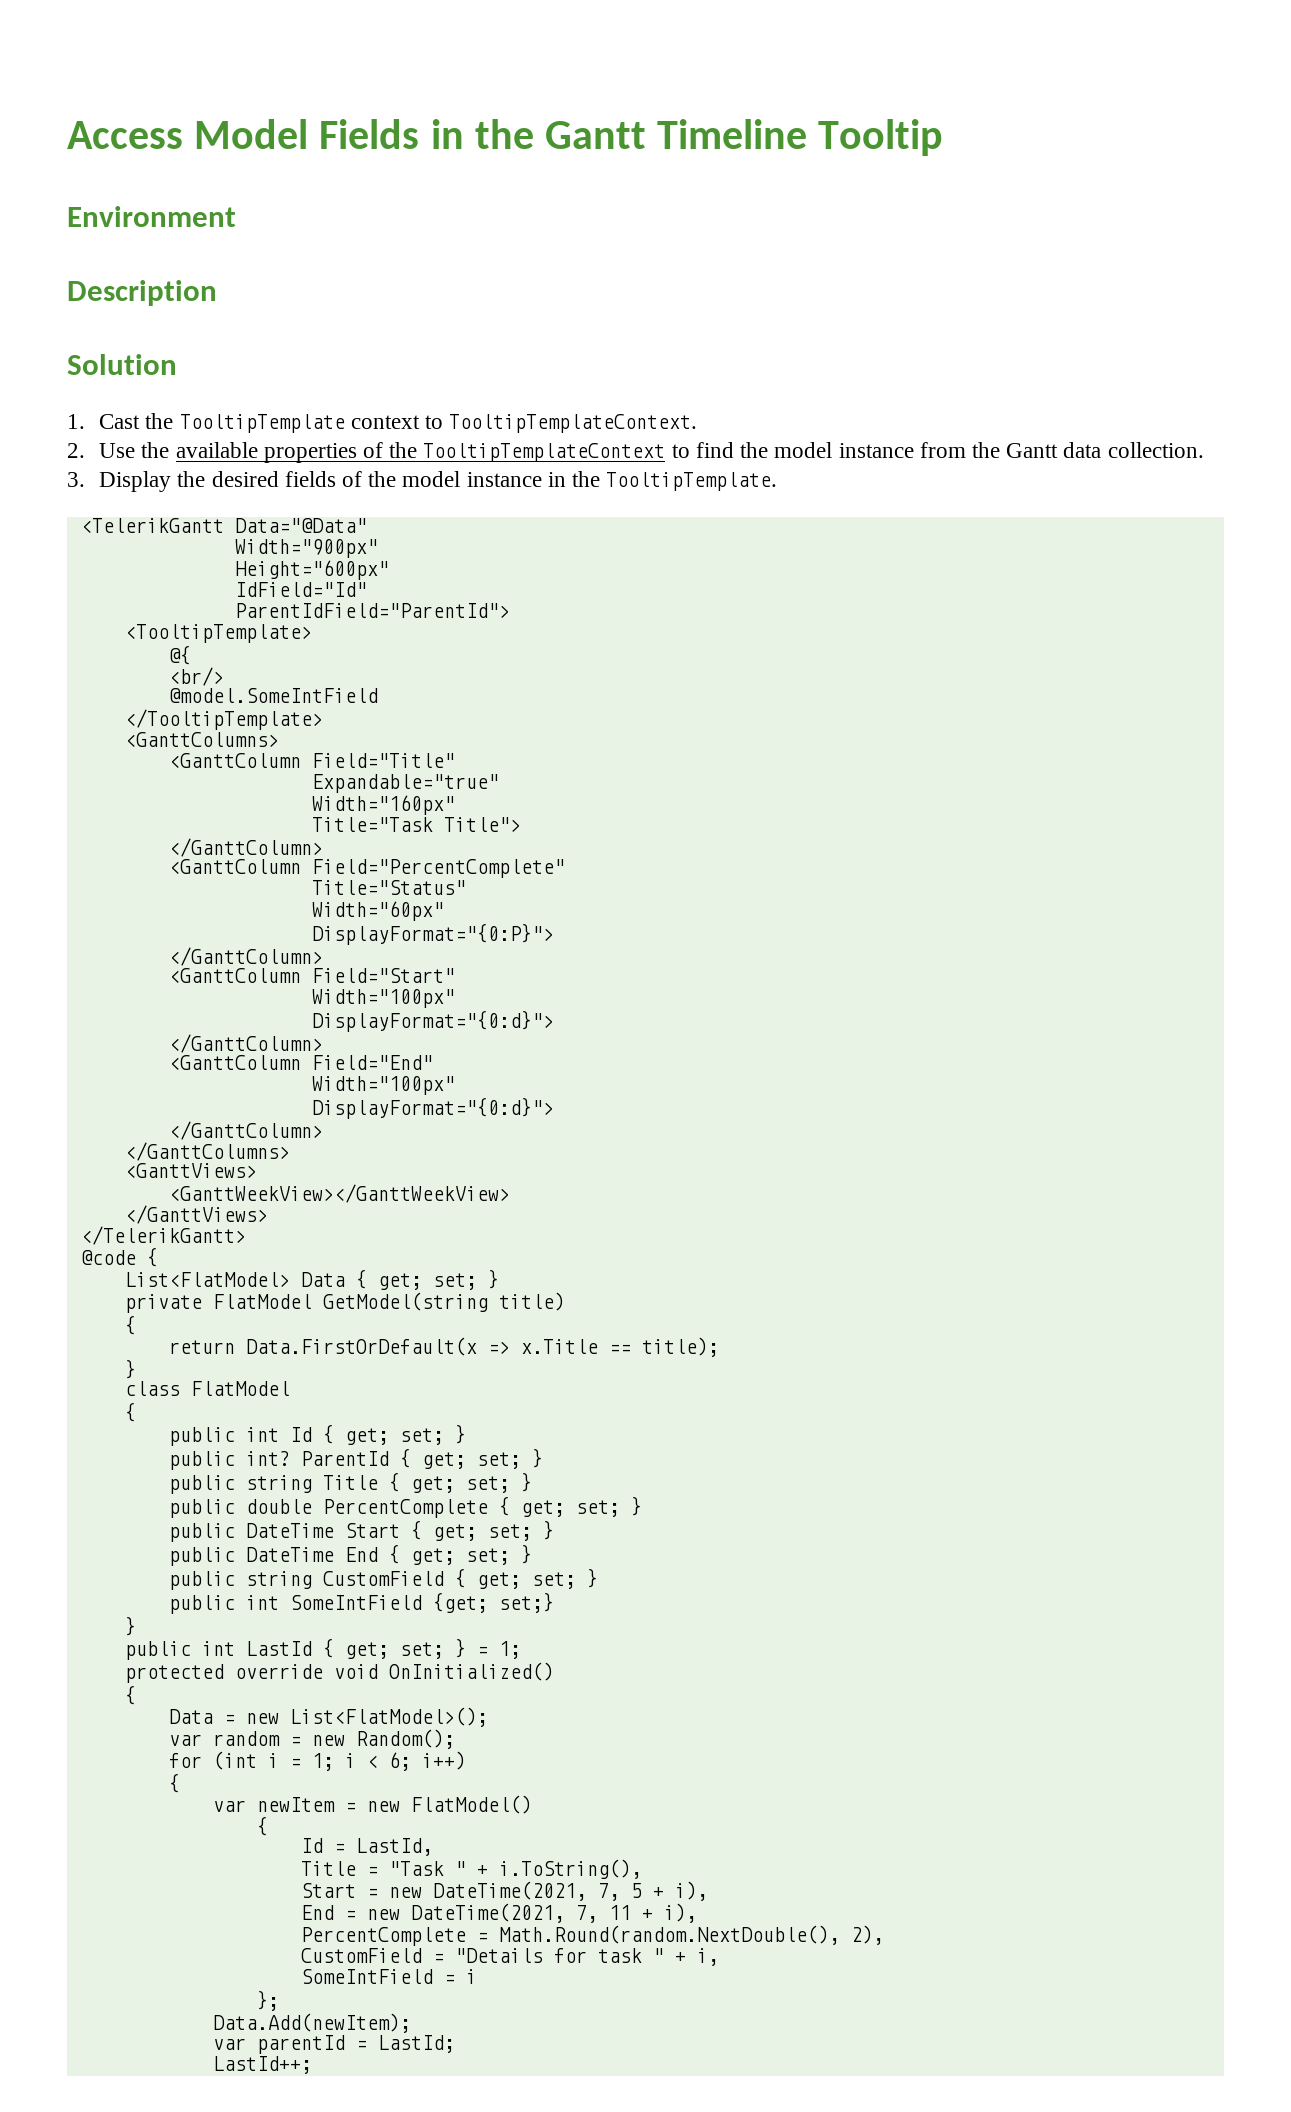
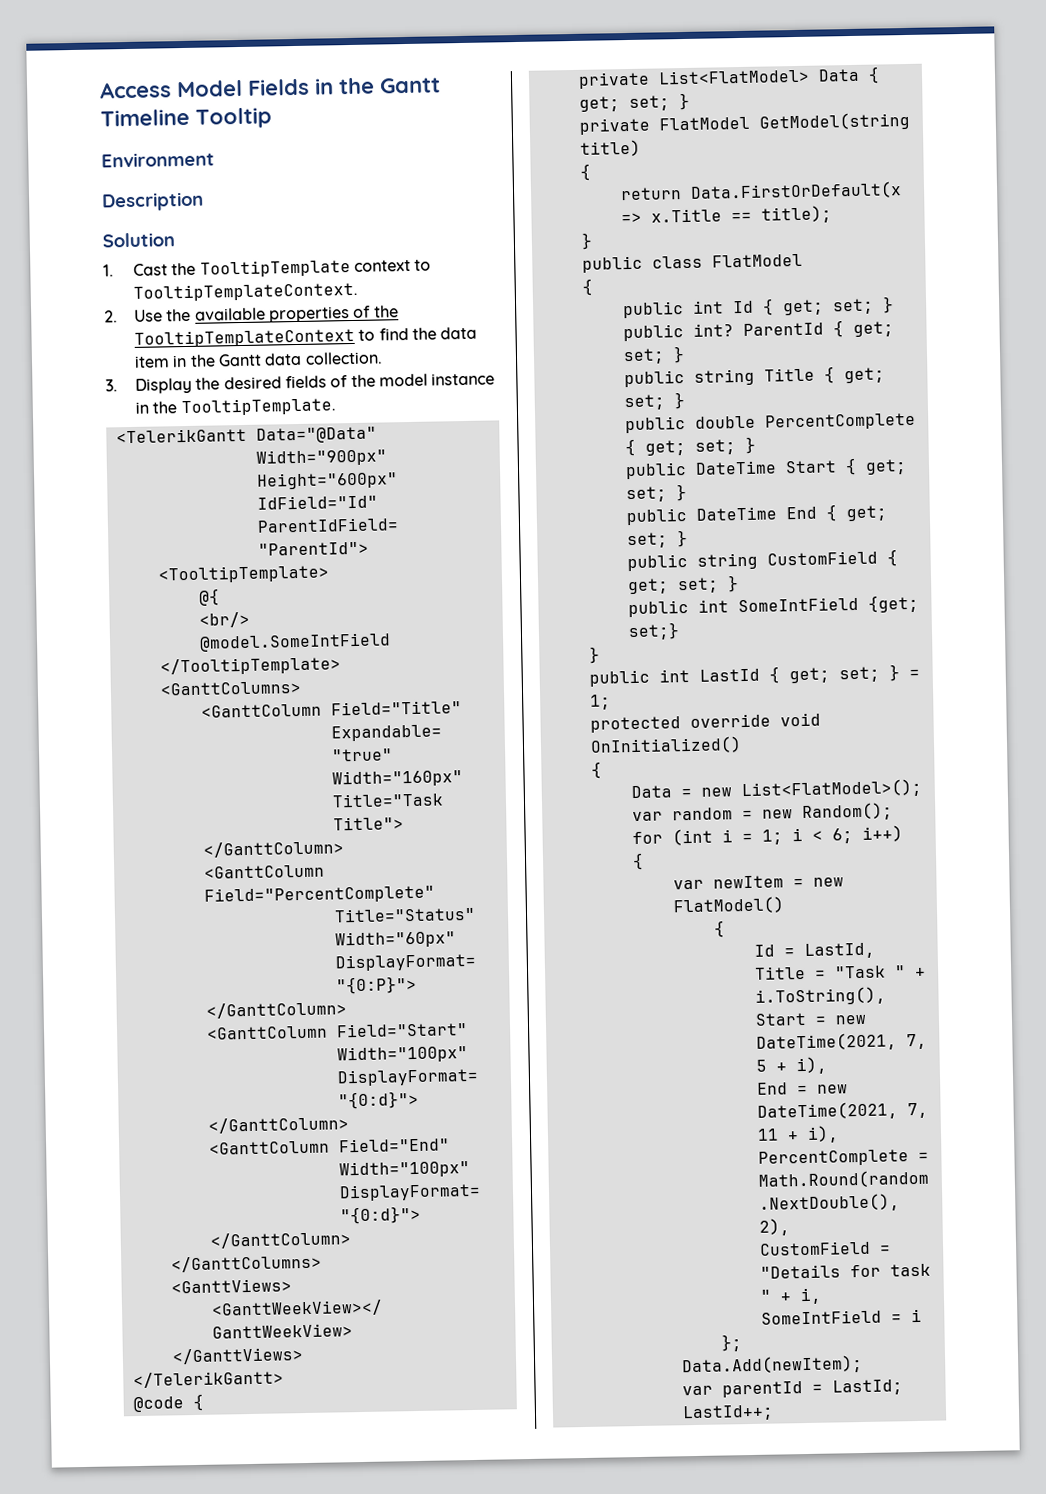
[774,442,966,458] model instance from -> [440,326,478,340] [134,354,188,368] data item in
(158, 1257) none -> [577,71,650,89] private
(136, 1369) none -> [581,255,643,273] public

